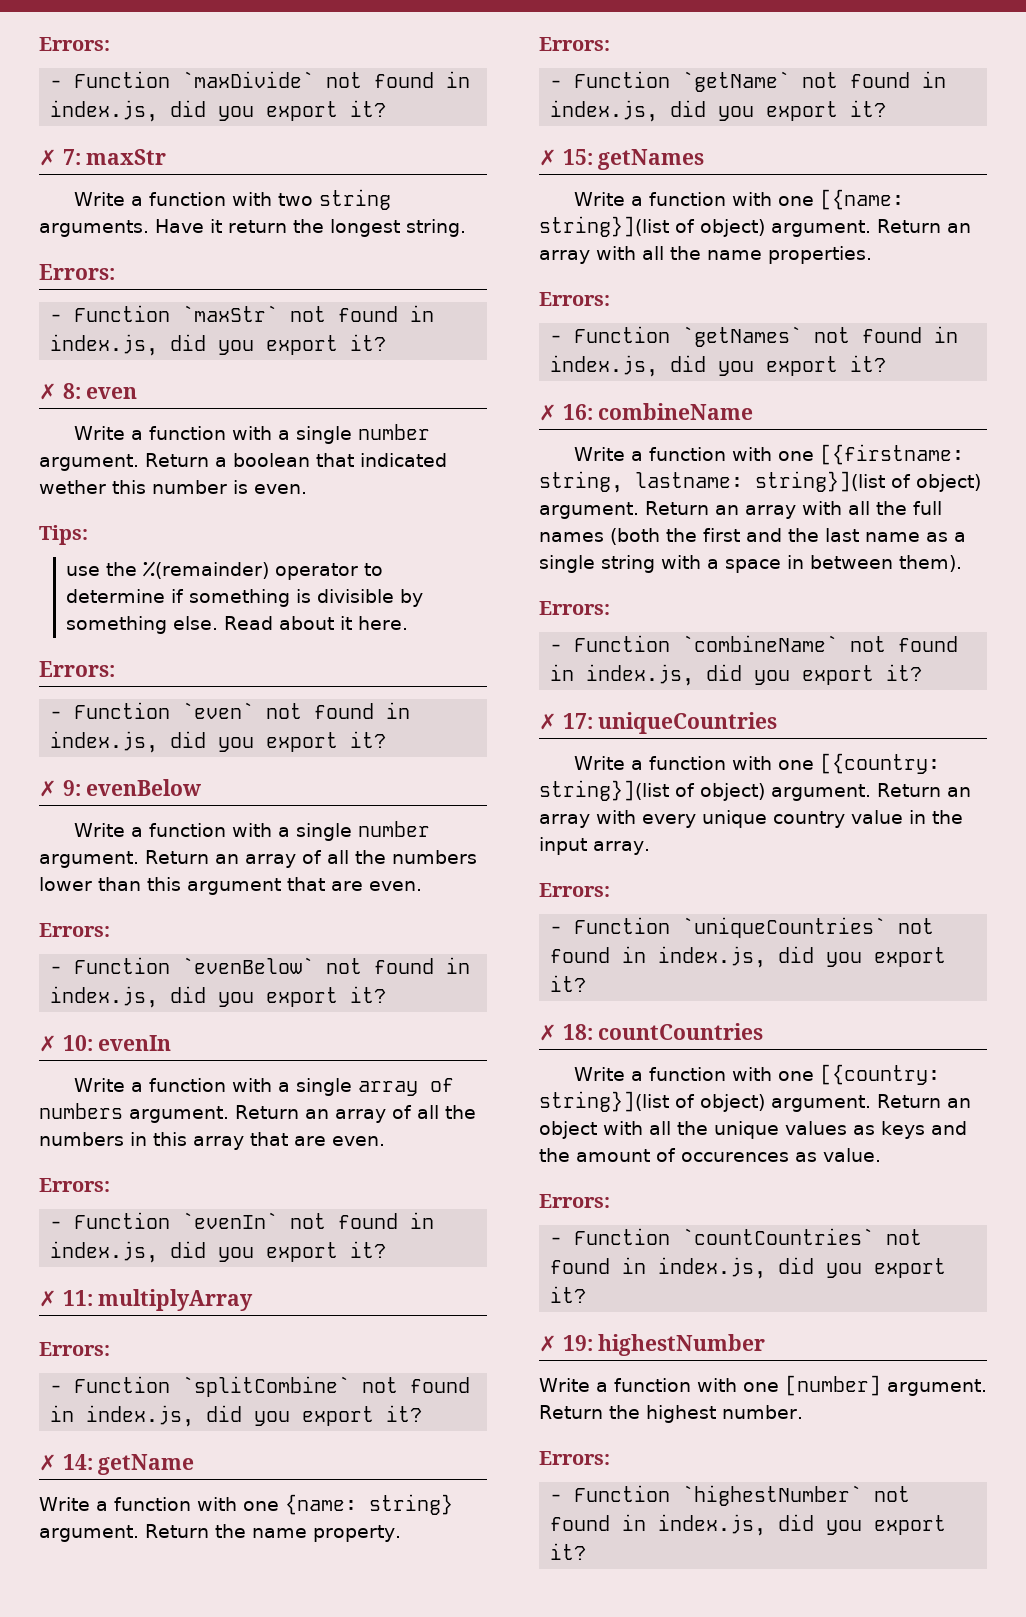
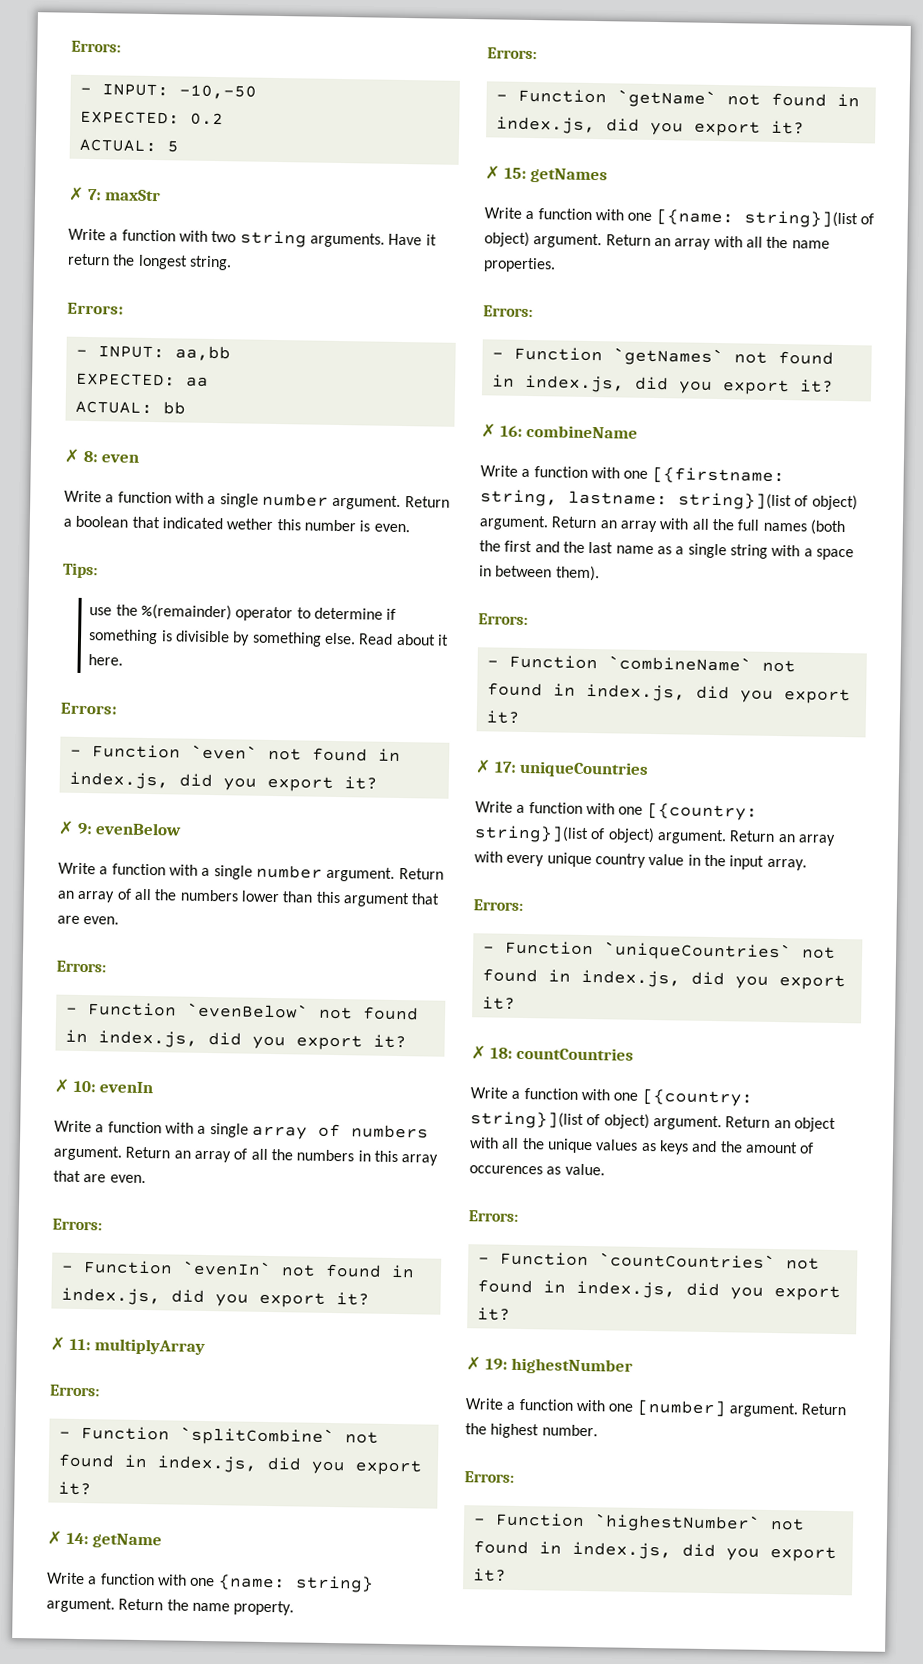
[39,37,110,51] [50,71,471,88] [50,100,387,122] Errors: // - Function `maxDivide` not found in index.js, did you export it? -> [71,40,121,53] [79,83,257,100] [79,110,224,126] [78,138,179,153] Errors: // - INPUT: -10,-50 // EXPECTED: 0.2 // ACTUAL: 5
[74,305,435,322] [50,334,387,356] Function `maxStr` not found in index.js, did you export it? -> [97,345,231,362] [75,372,209,387] [74,400,186,415] INPUT: aa,bb // EXPECTED: aa // ACTUAL: bb

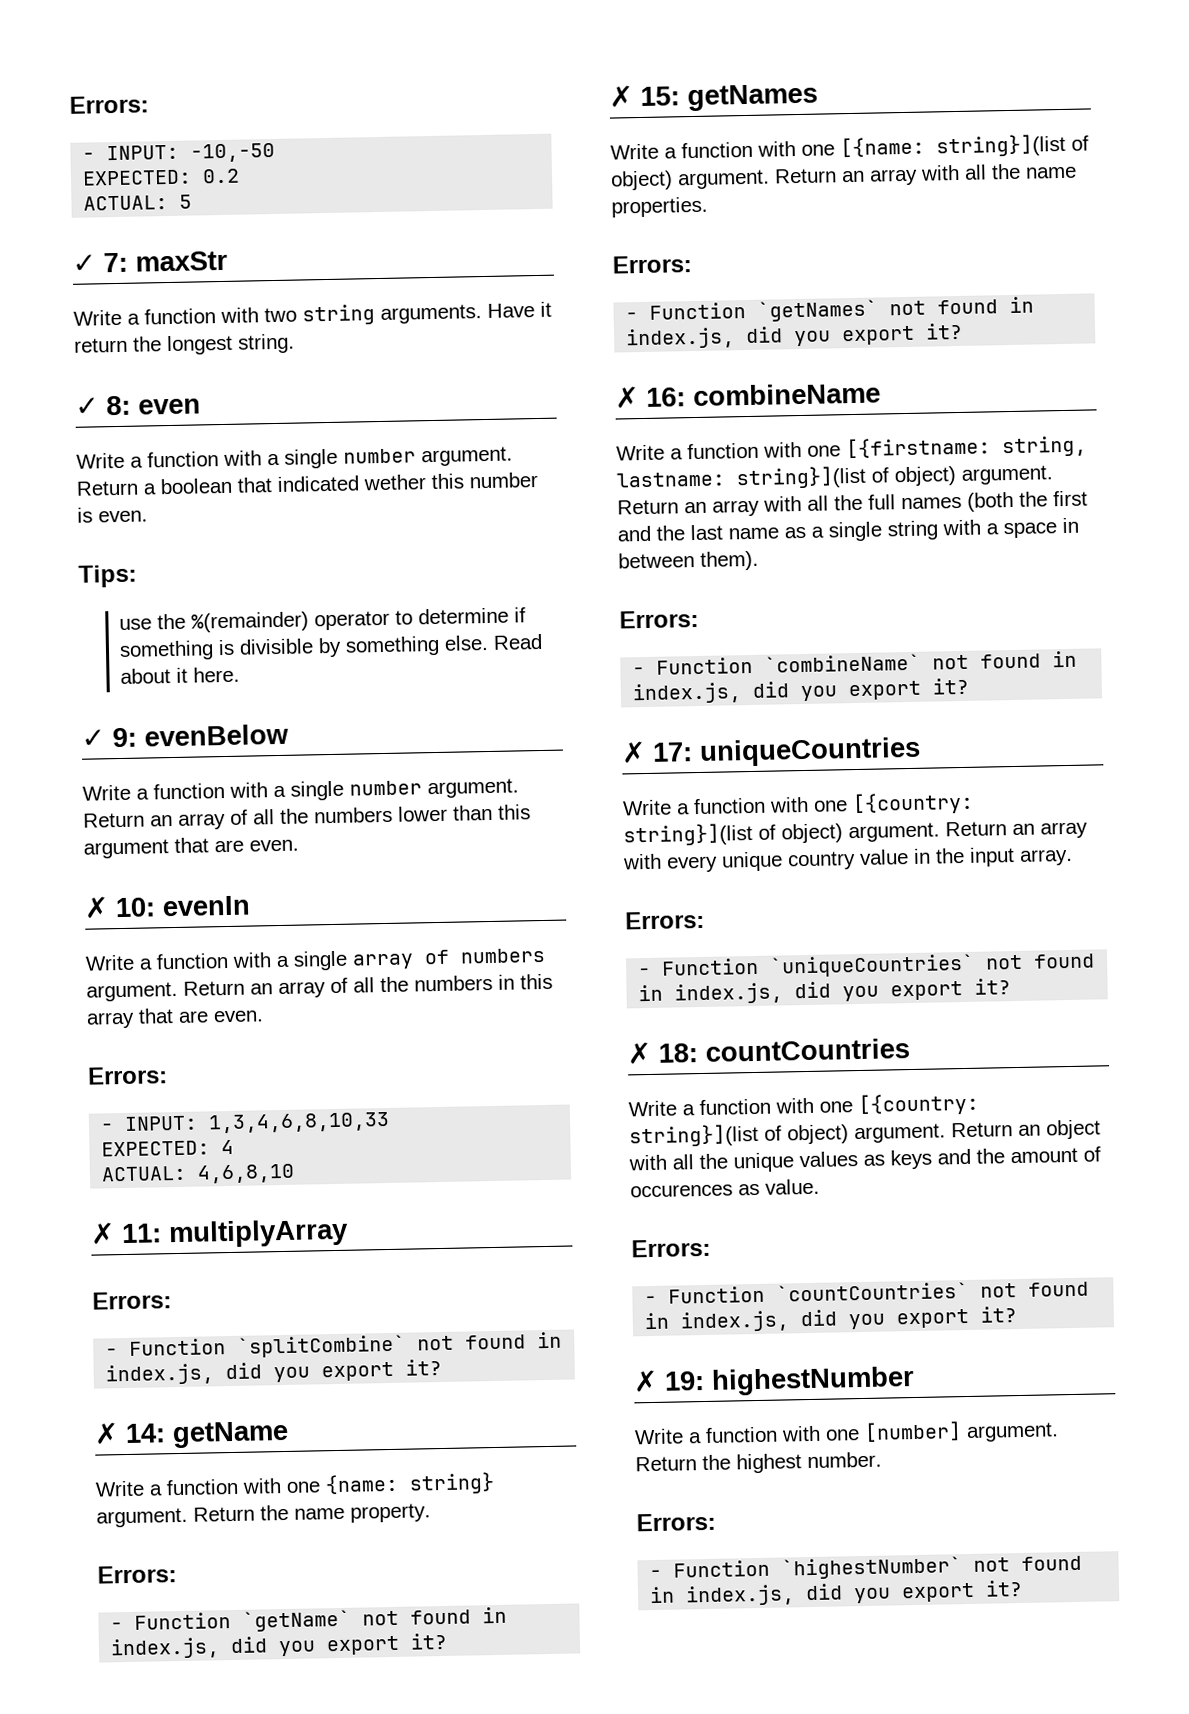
[68,186,84,201] ✗ -> [72,254,96,273] ✓
[67,302,124,315] [75,345,231,362] [75,372,209,387] [74,400,186,415] [64,448,80,463] Errors: // - INPUT: aa,bb // EXPECTED: aa // ACTUAL: bb // ✗ -> [75,397,99,416] ✓
[60,702,117,715] [69,744,401,763] [68,771,378,792] [58,820,74,835] Errors: // - Function `even` not found in index.js, did you export it? // ✗ -> [81,729,105,748] ✓
[56,960,106,973] [65,1002,419,1021] [64,1029,407,1051] // Errors: // - Function `evenBelow` not found in index.js, did you export it? -> (299, 845) none
[82,1260,415,1279] [60,1287,370,1308] Function `evenIn` not found in index.js, did you export it? -> [124,1111,391,1134] [101,1139,235,1157] [101,1163,296,1184] INPUT: 1,3,4,6,8,10,33 // EXPECTED: 4 // ACTUAL: 4,6,8,10

